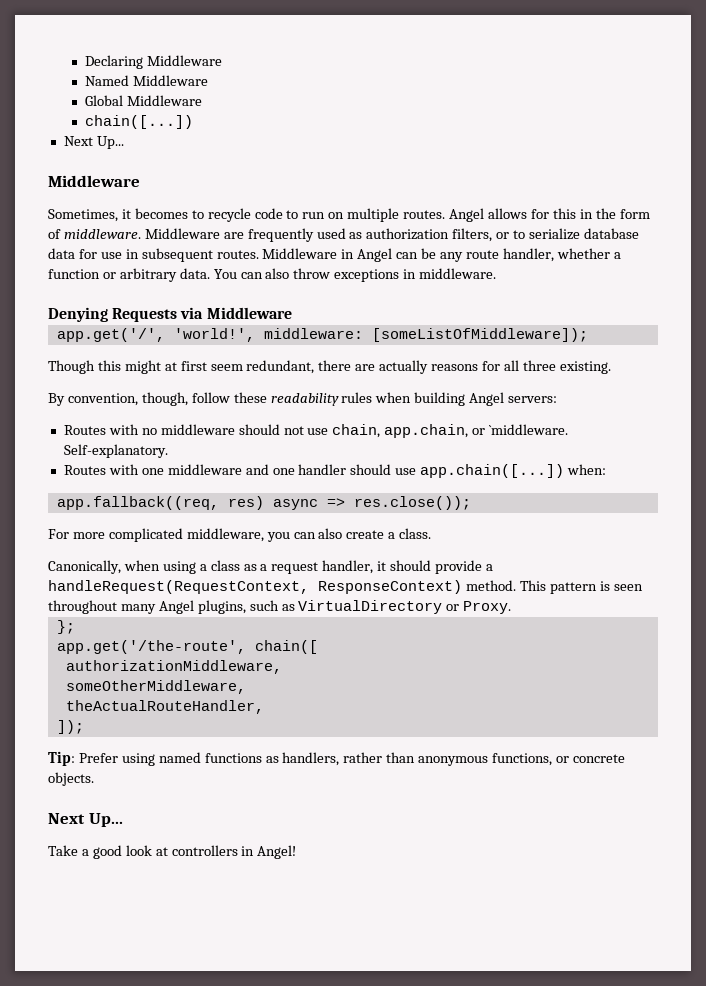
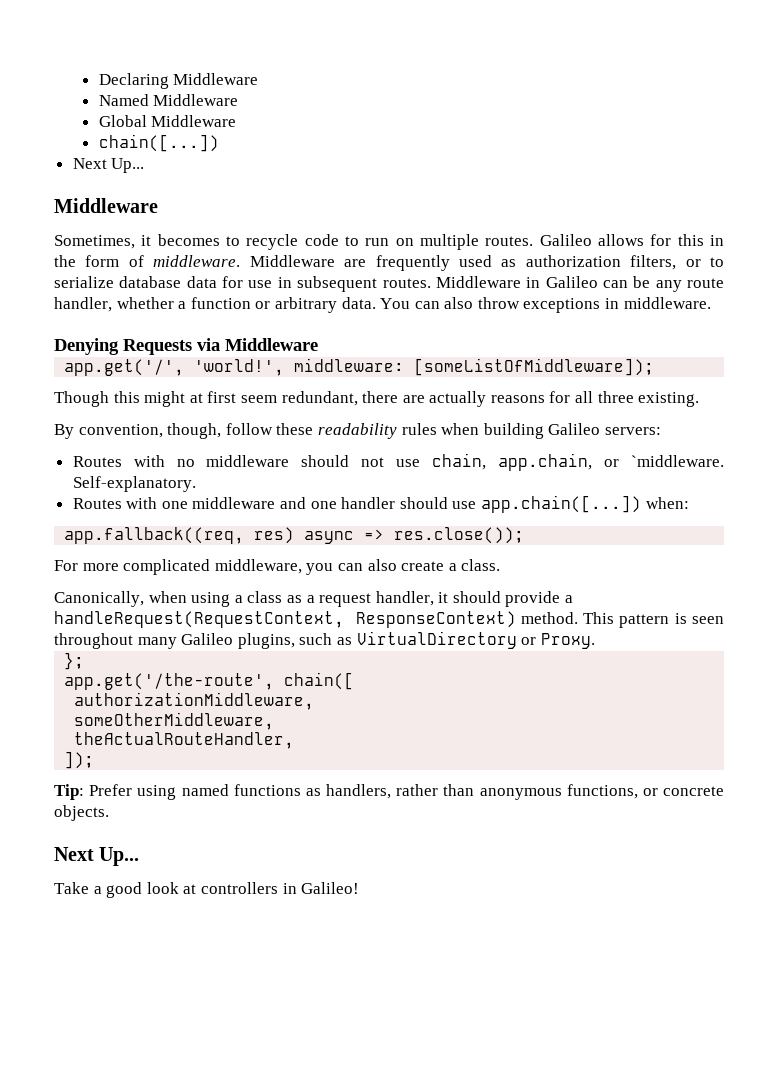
[449,208,485,222] Angel -> [539,234,592,246] Galileo
[357,248,393,262] Angel -> [545,276,598,288] Galileo
[469,392,505,406] Angel -> [548,423,601,435] Galileo
[158,600,194,614] Angel -> [181,633,234,645] Galileo
[257,845,297,859] Angel! -> [301,882,360,894] Galileo!

